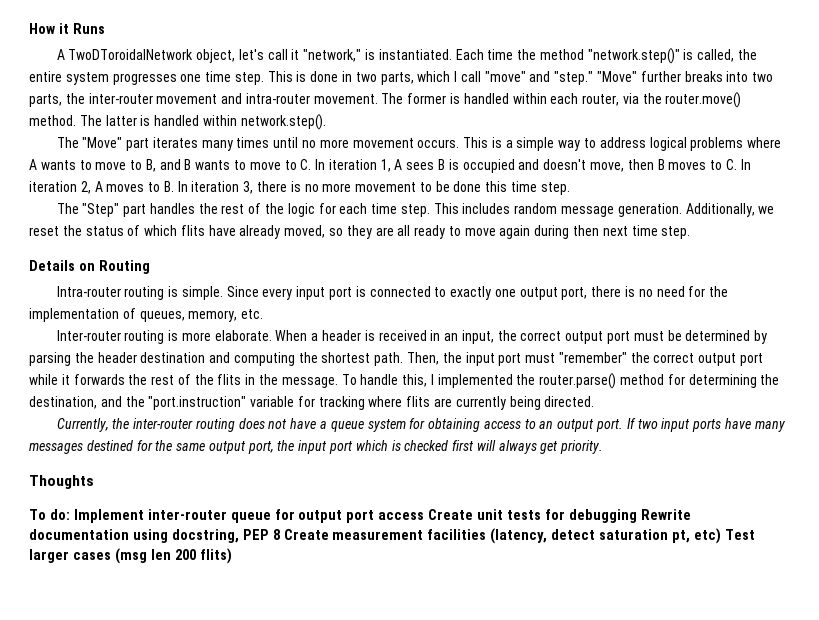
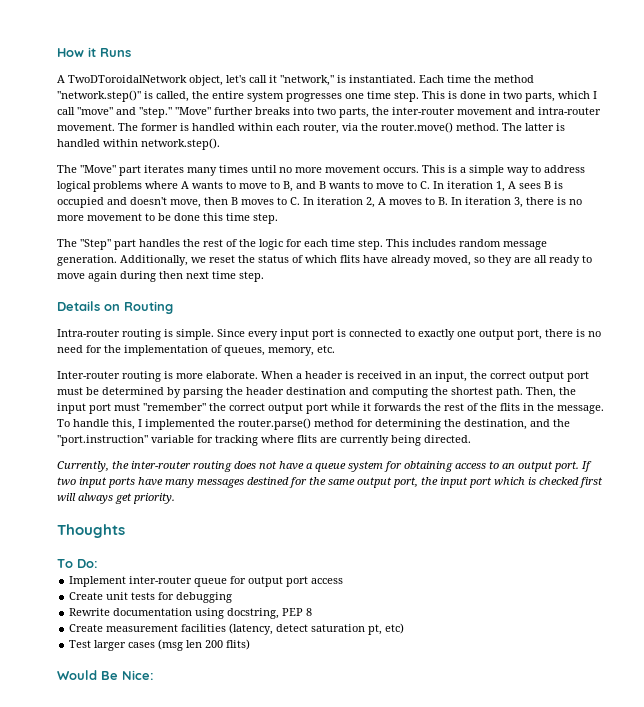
[49,509,70,520] do: -> [77,559,98,568] Do: //
(425, 516) none -> (344, 581) //
(637, 516) none -> (233, 597) //
(280, 534) none -> (313, 612) //
(721, 536) none -> (405, 628) //
(232, 556) none -> [57,670,154,680] // Would Be Nice:

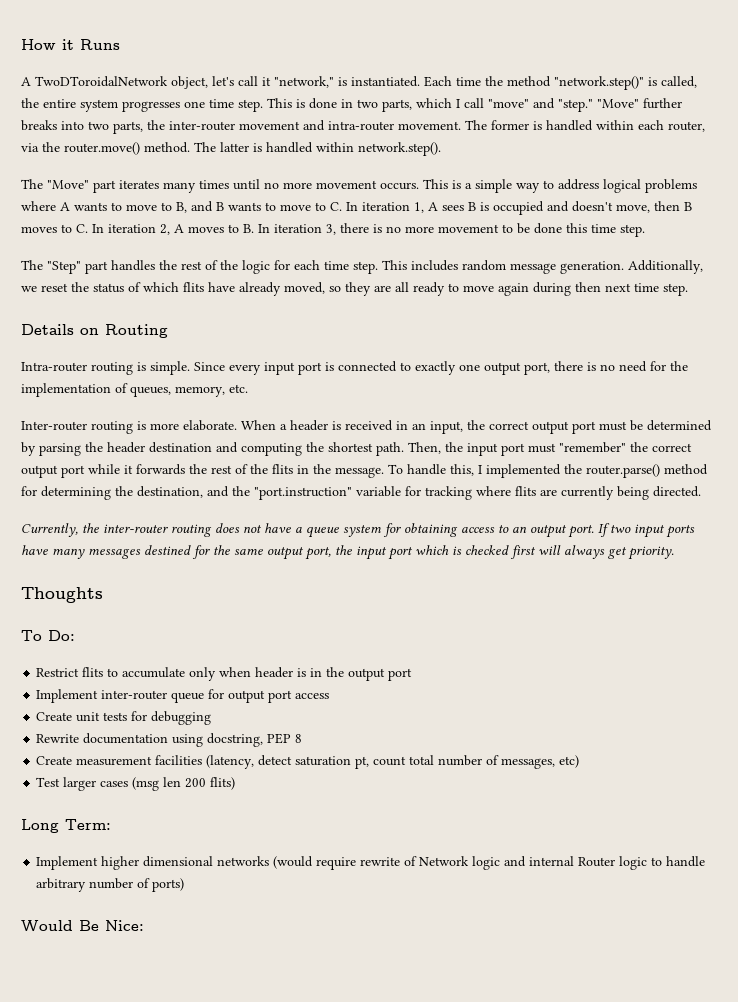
(98, 563) none -> [36,667,413,681] // Restrict flits to accumulate only when header is in the output port
(383, 629) none -> [373,755,556,769] count total number of messages,
(251, 644) none -> [21,819,111,833] [36,856,706,870] [36,878,185,892] // Long Term: // Implement higher dimensional networks (would require rewrite of Network logic and internal Router logic to handle arbitrary number of ports)

